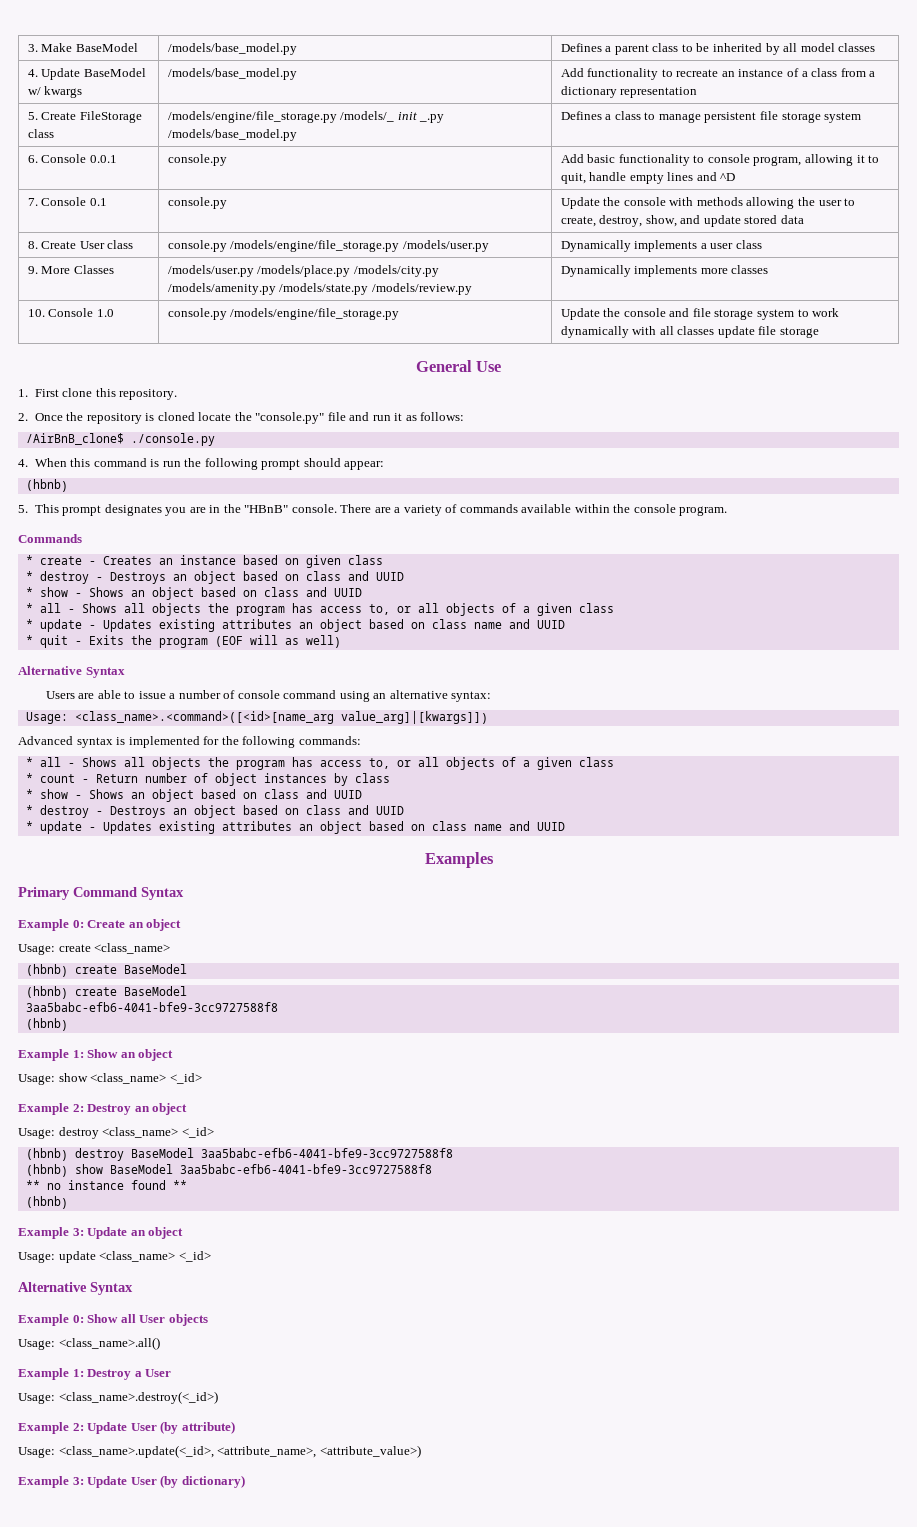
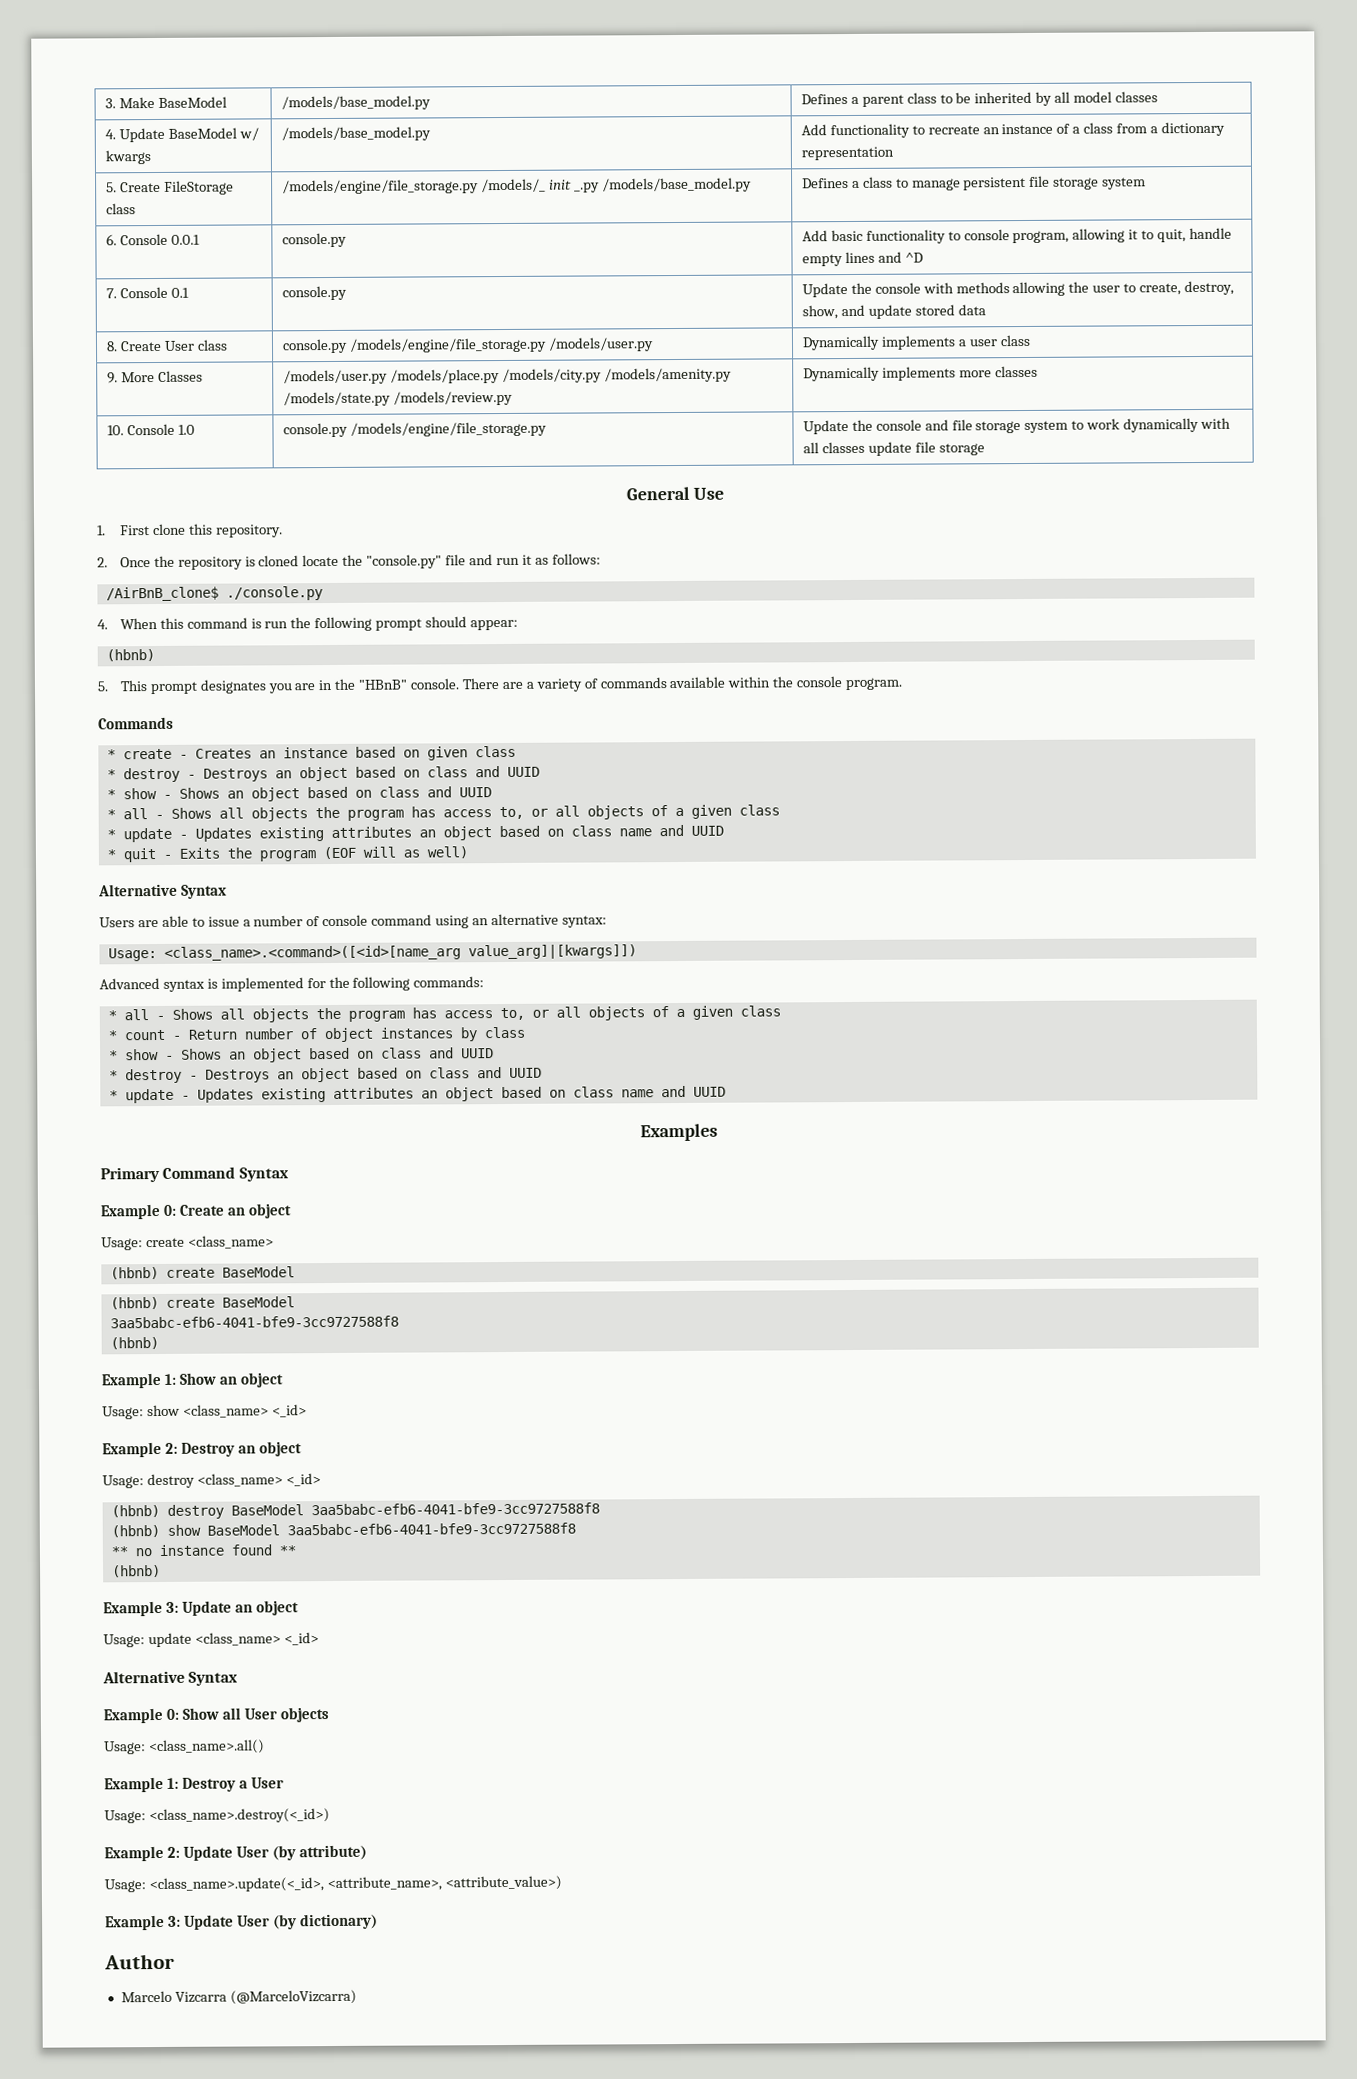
(245, 1481) none -> [104,1953,175,1970] [120,1989,357,2005] // Author // Marcelo Vizcarra (@MarceloVizcarra)

